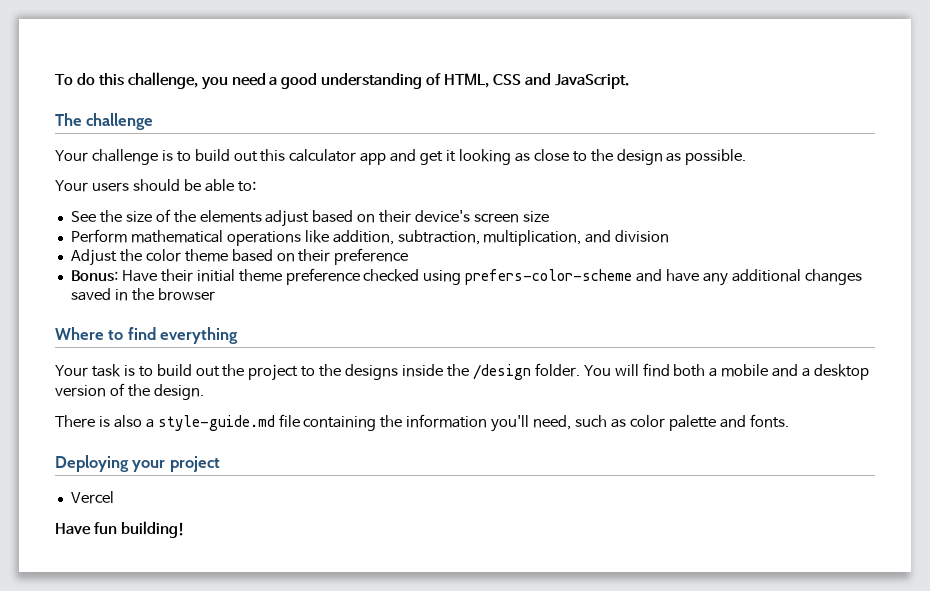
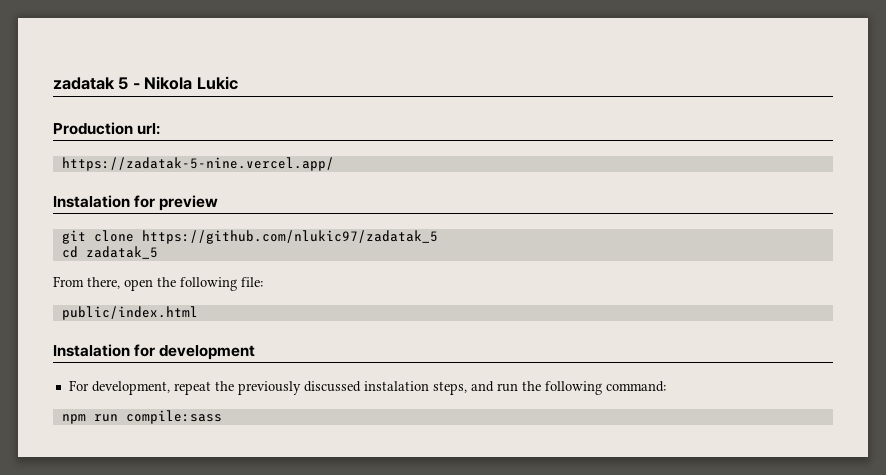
[55,72,629,90] [55,113,154,130] [55,149,747,165] [55,179,256,192] [70,209,549,227] [70,229,670,246] [70,248,409,266] [70,268,862,286] [70,288,215,301] [55,327,239,344] [55,363,870,381] [55,383,204,400] [55,414,789,432] [55,455,220,472] [70,491,114,504] [55,521,185,538] To do this challenge, you need a good understanding of HTML, CSS and JavaScript. // The challenge // Your challenge is to build out this calculator app and get it looking as close to the design as possible. // Your users should be able to: // See the size of the elements adjust based on their device's screen size // Perform mathematical operations like addition, subtraction, multiplication, and division // Adjust the color theme based on their preference // Bonus: Have their initial theme preference checked using prefers-color-scheme and have any additional changes saved in the browser // Where to find everything // Your task is to build out the project to the designs inside the /design folder. You will find both a mobile and a desktop version of the design. // There is also a style-guide.md file containing the information you'll need, such as color palette and fonts. // Deploying your project // Vercel // Have fun building! -> [53,76,238,90] [53,122,161,135] [61,157,334,171] [53,195,219,211] [61,230,438,244] [61,246,158,259] [53,276,263,291] [61,306,198,320] [53,344,256,360] [68,380,666,395] [61,410,222,424] zadatak 5 - Nikola Lukic // Production url: // https://zadatak-5-nine.vercel.app/ // Instalation for preview // git clone https://github.com/nlukic97/zadatak_5 // cd zadatak_5 // From there, open the following file: // public/index.html // Instalation for development // For development, repeat the previously discussed instalation steps, and run the following command: // npm run compile:sass

